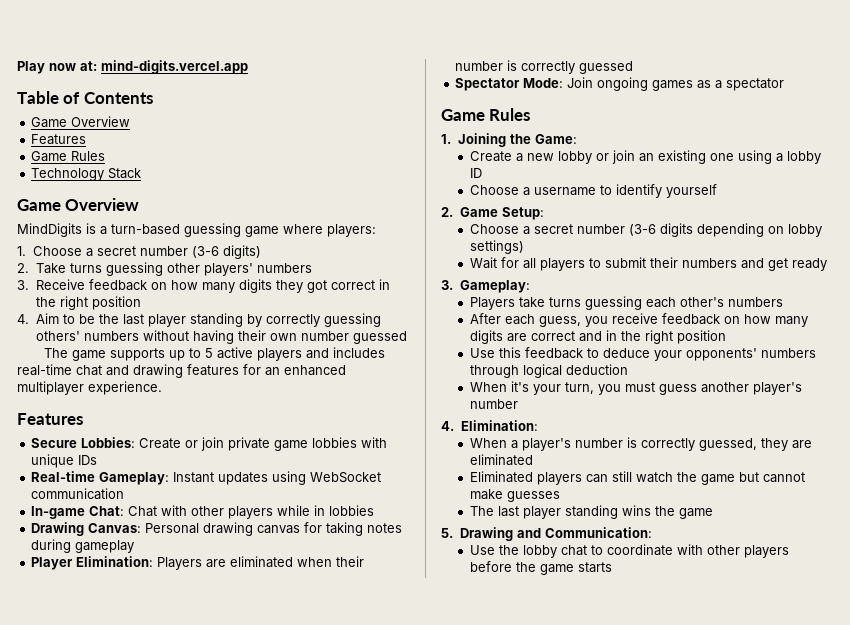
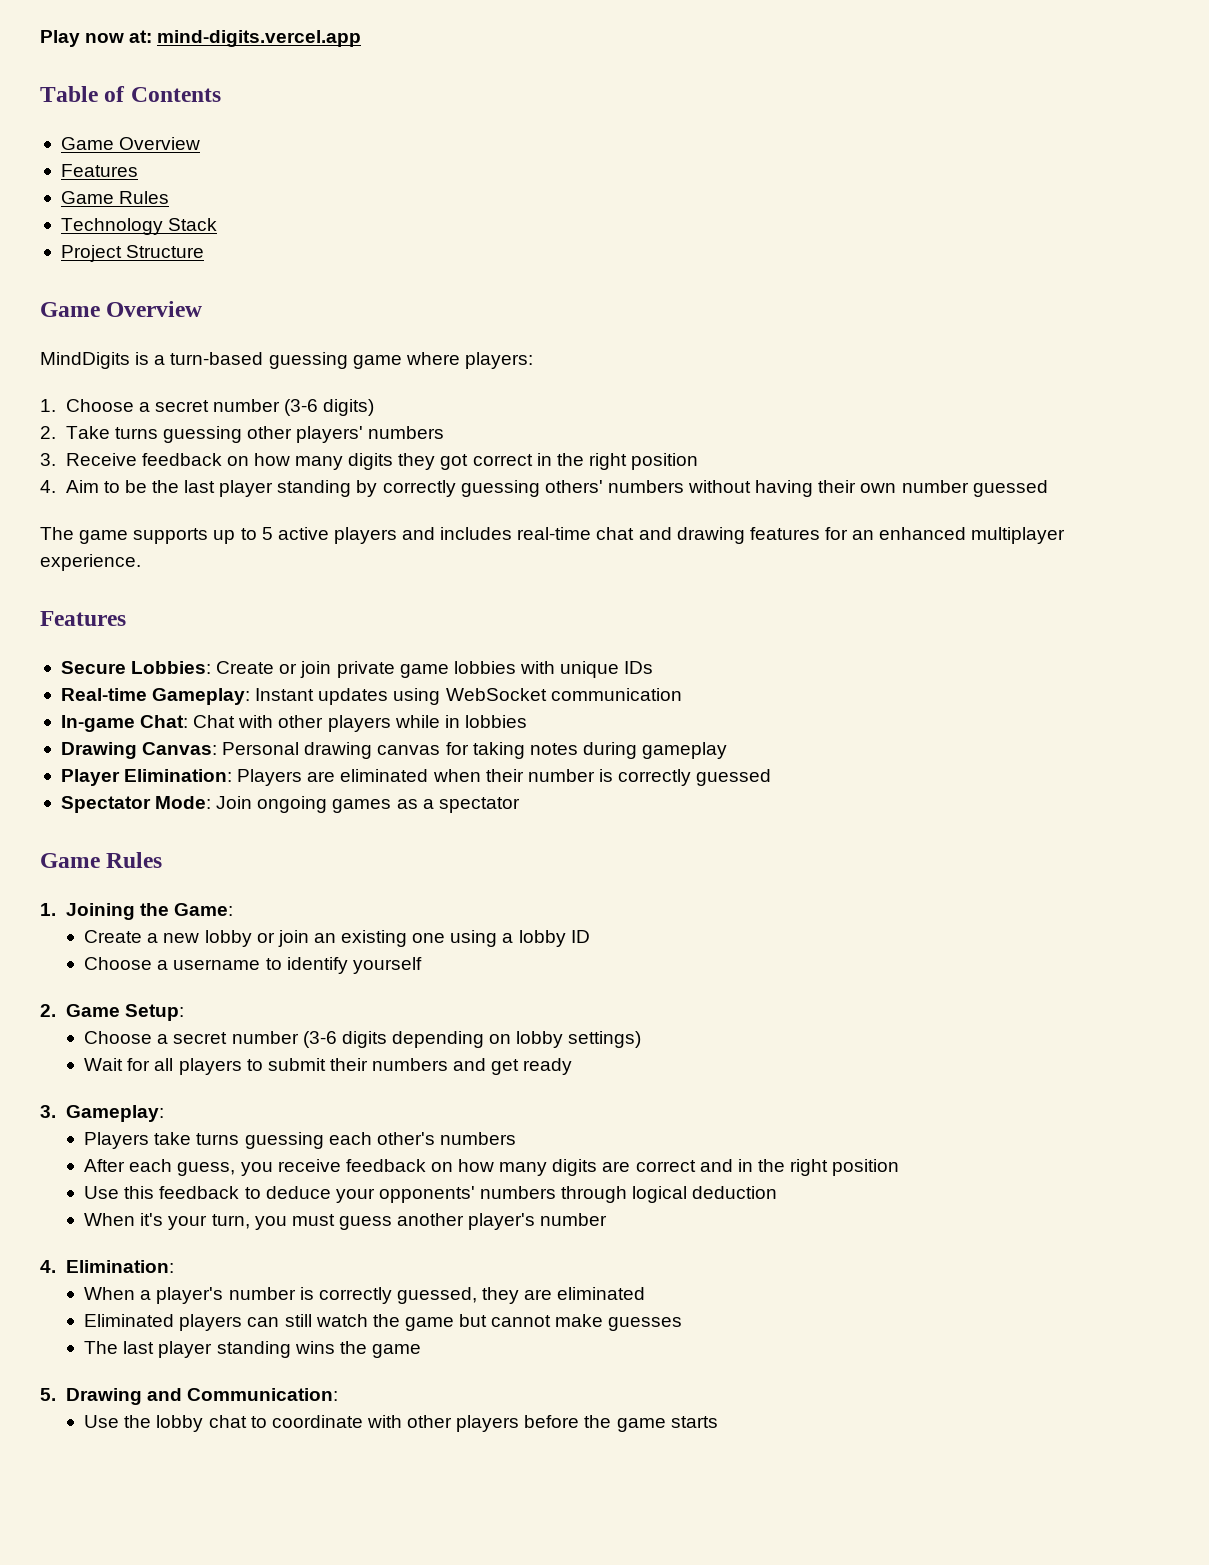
(142, 173) none -> [60,245,205,262] // Project Structure

